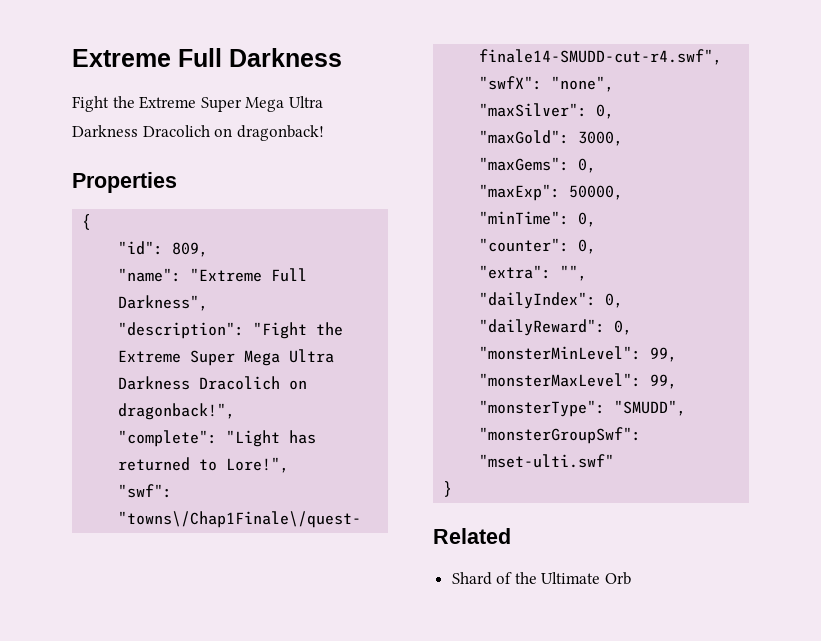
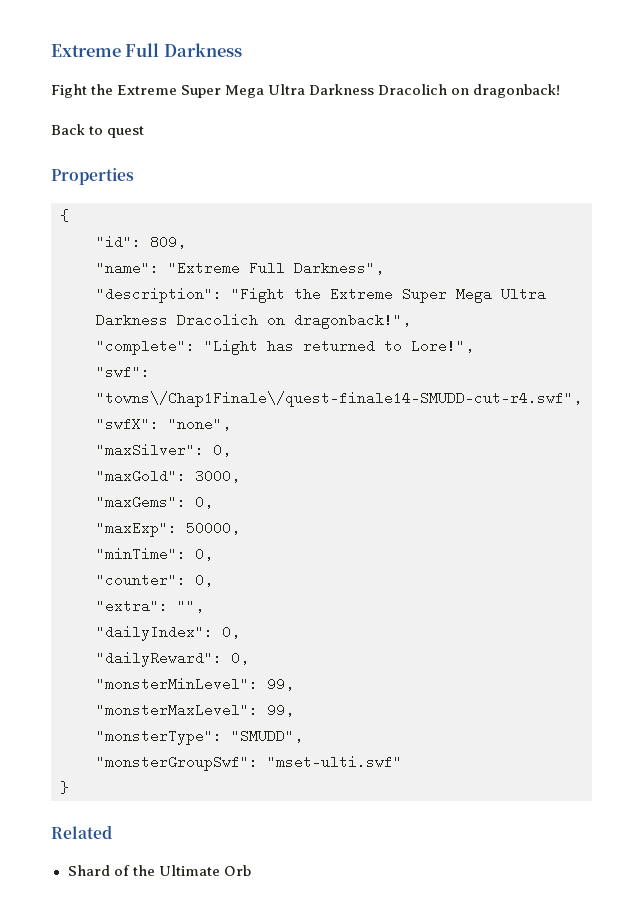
(324, 133) none -> [51,124,145,138] // Back to quest

